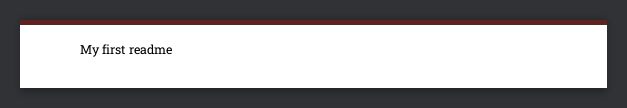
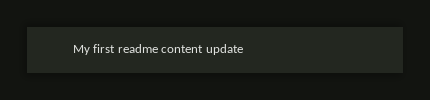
(172, 49) none -> [161,44,243,55] content update

